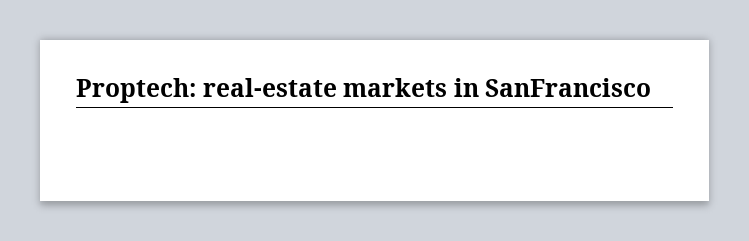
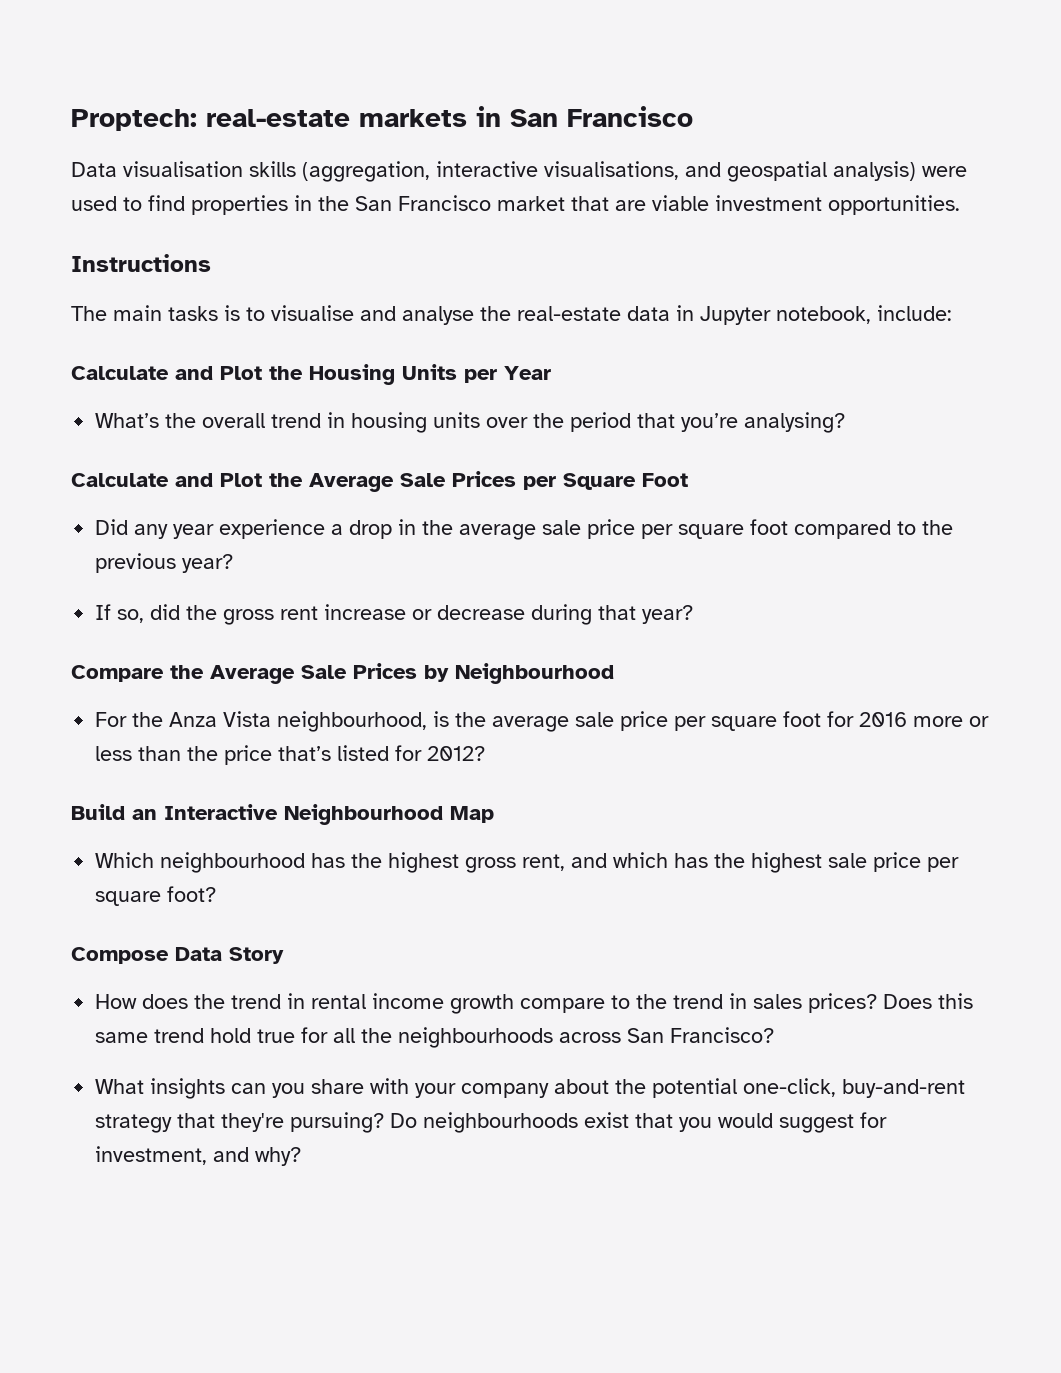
[485,78,652,97] SanFrancisco -> [510,106,693,127] [71,161,967,182] [71,195,960,215] [71,254,211,272] [71,305,952,325] [71,364,551,385] [95,412,846,433] [71,471,688,492] [95,519,954,540] [95,553,234,573] [95,604,694,625] [71,663,614,684] [95,711,990,732] [95,745,486,765] [71,804,494,825] [95,852,960,873] [95,886,217,906] [71,947,284,964] [95,993,974,1014] [95,1027,775,1048] [95,1078,966,1099] [95,1112,888,1133] [95,1146,302,1166] San Francisco // Data visualisation skills (aggregation, interactive visualisations, and geospatial analysis) were used to find properties in the San Francisco market that are viable investment opportunities. // Instructions // The main tasks is to visualise and analyse the real-estate data in Jupyter notebook, include: // Calculate and Plot the Housing Units per Year // What’s the overall trend in housing units over the period that you’re analysing? // Calculate and Plot the Average Sale Prices per Square Foot // Did any year experience a drop in the average sale price per square foot compared to the previous year? // If so, did the gross rent increase or decrease during that year? // Compare the Average Sale Prices by Neighbourhood // For the Anza Vista neighbourhood, is the average sale price per square foot for 2016 more or less than the price that’s listed for 2012? // Build an Interactive Neighbourhood Map // Which neighbourhood has the highest gross rent, and which has the highest sale price per square foot? // Compose Data Story // How does the trend in rental income growth compare to the trend in sales prices? Does this same trend hold true for all the neighbourhoods across San Francisco? // What insights can you share with your company about the potential one-click, buy-and-rent strategy that they're pursuing? Do neighbourhoods exist that you would suggest for investment, and why?

